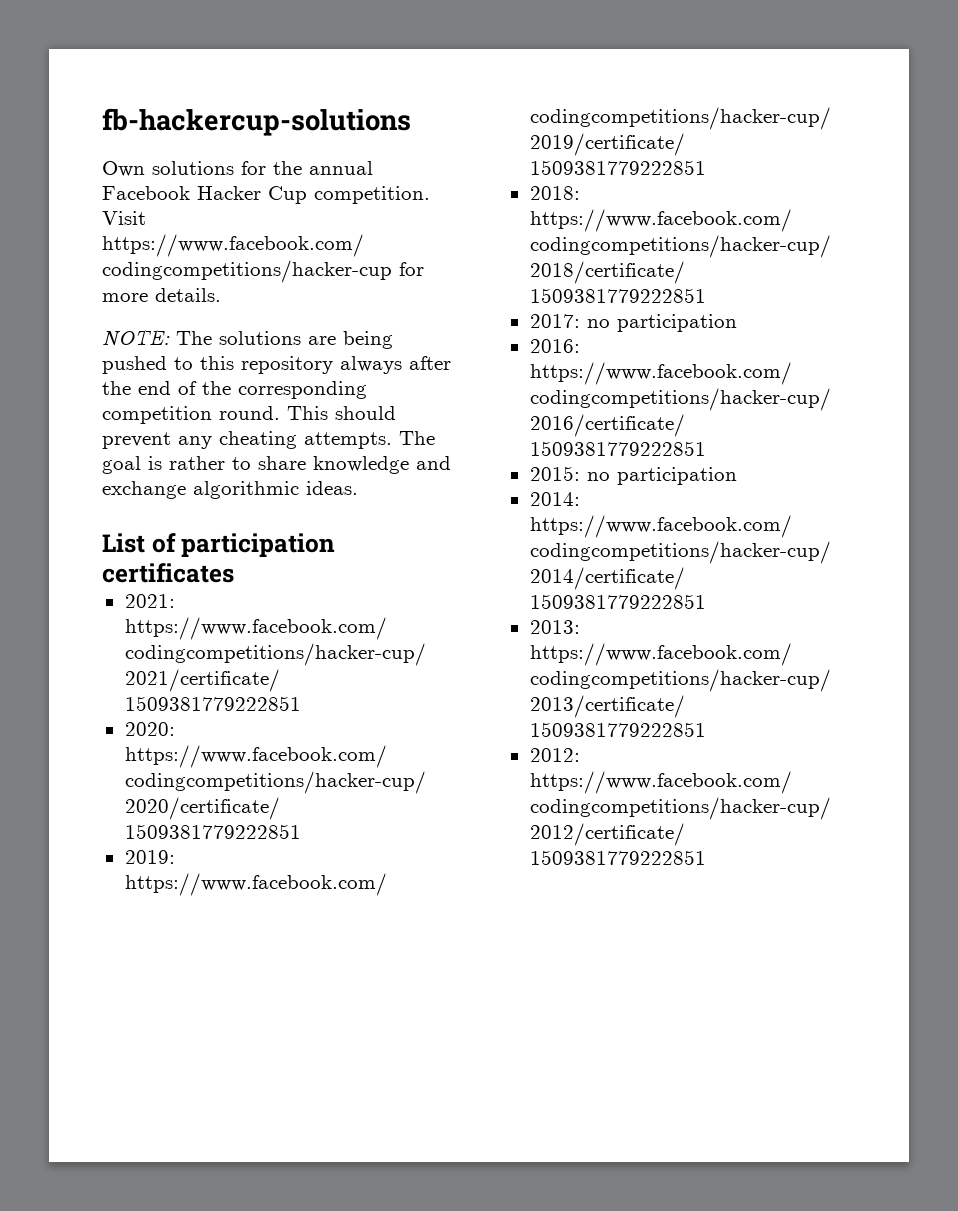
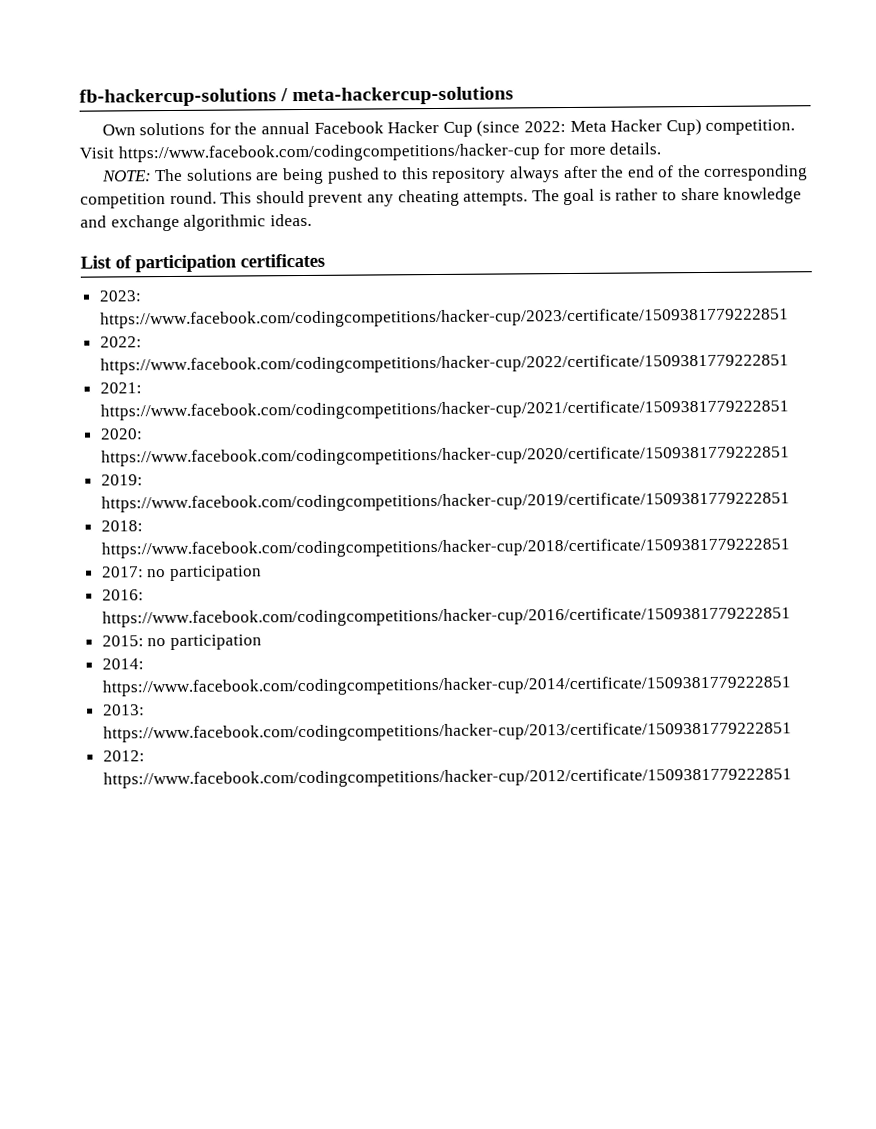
(411, 122) none -> [280,86,514,106] / meta-hackercup-solutions
(307, 195) none -> [476,119,702,137] (since 2022: Meta Hacker Cup)
(234, 573) none -> [98,290,142,302] [99,307,789,329] [99,336,142,348] [99,353,789,375] // 2023: https://www.facebook.com/codingcompetitions/hacker-cup/2023/certificate/1509381779222851 // 2022: https://www.facebook.com/codingcompetitions/hacker-cup/2022/certificate/1509381779222851

